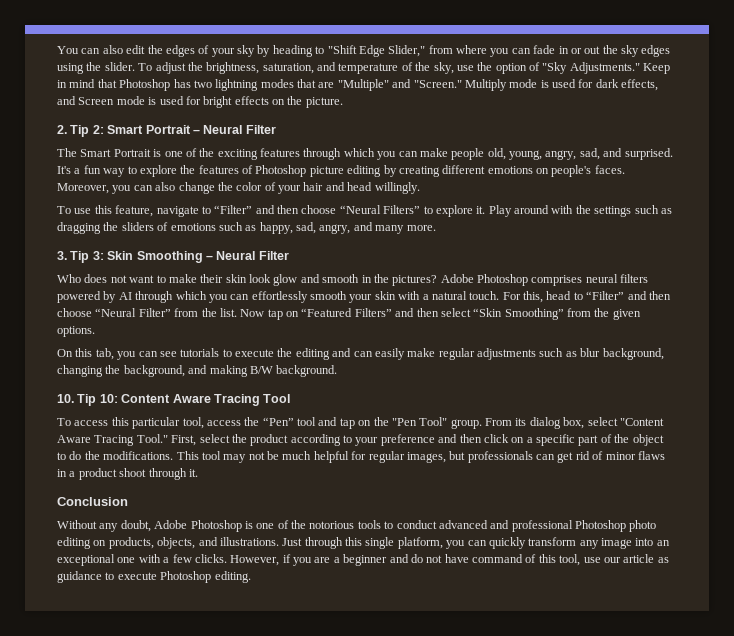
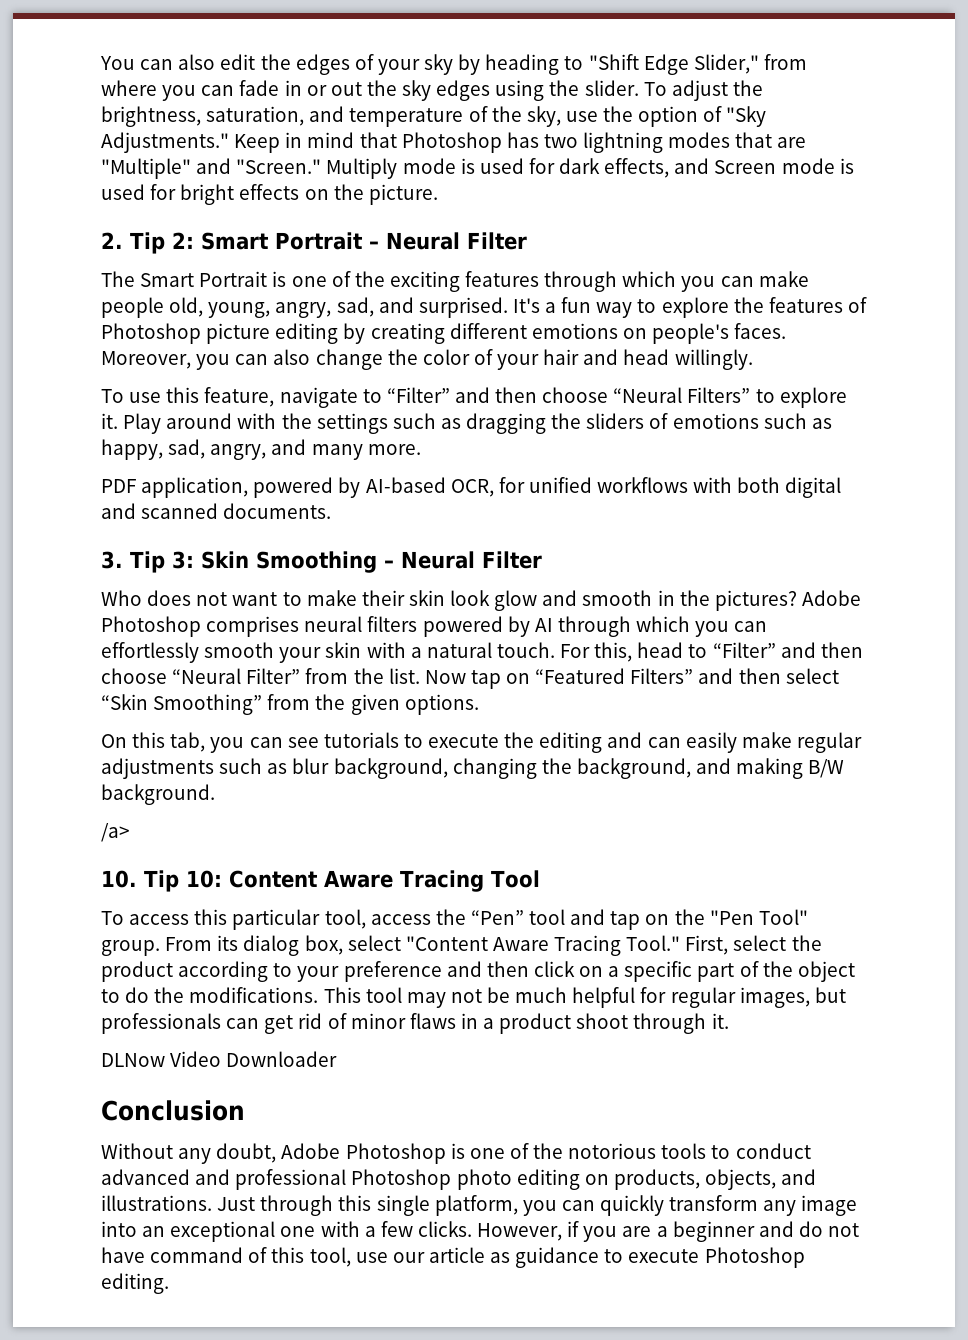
(436, 228) none -> [101,477,842,498] [101,503,332,519] // PDF application, powered by AI-based OCR, for unified workflows with both digital and scanned documents.
(338, 371) none -> [101,823,130,842] // /a>
(198, 473) none -> [101,1051,338,1067] // DLNow Video Downloader

